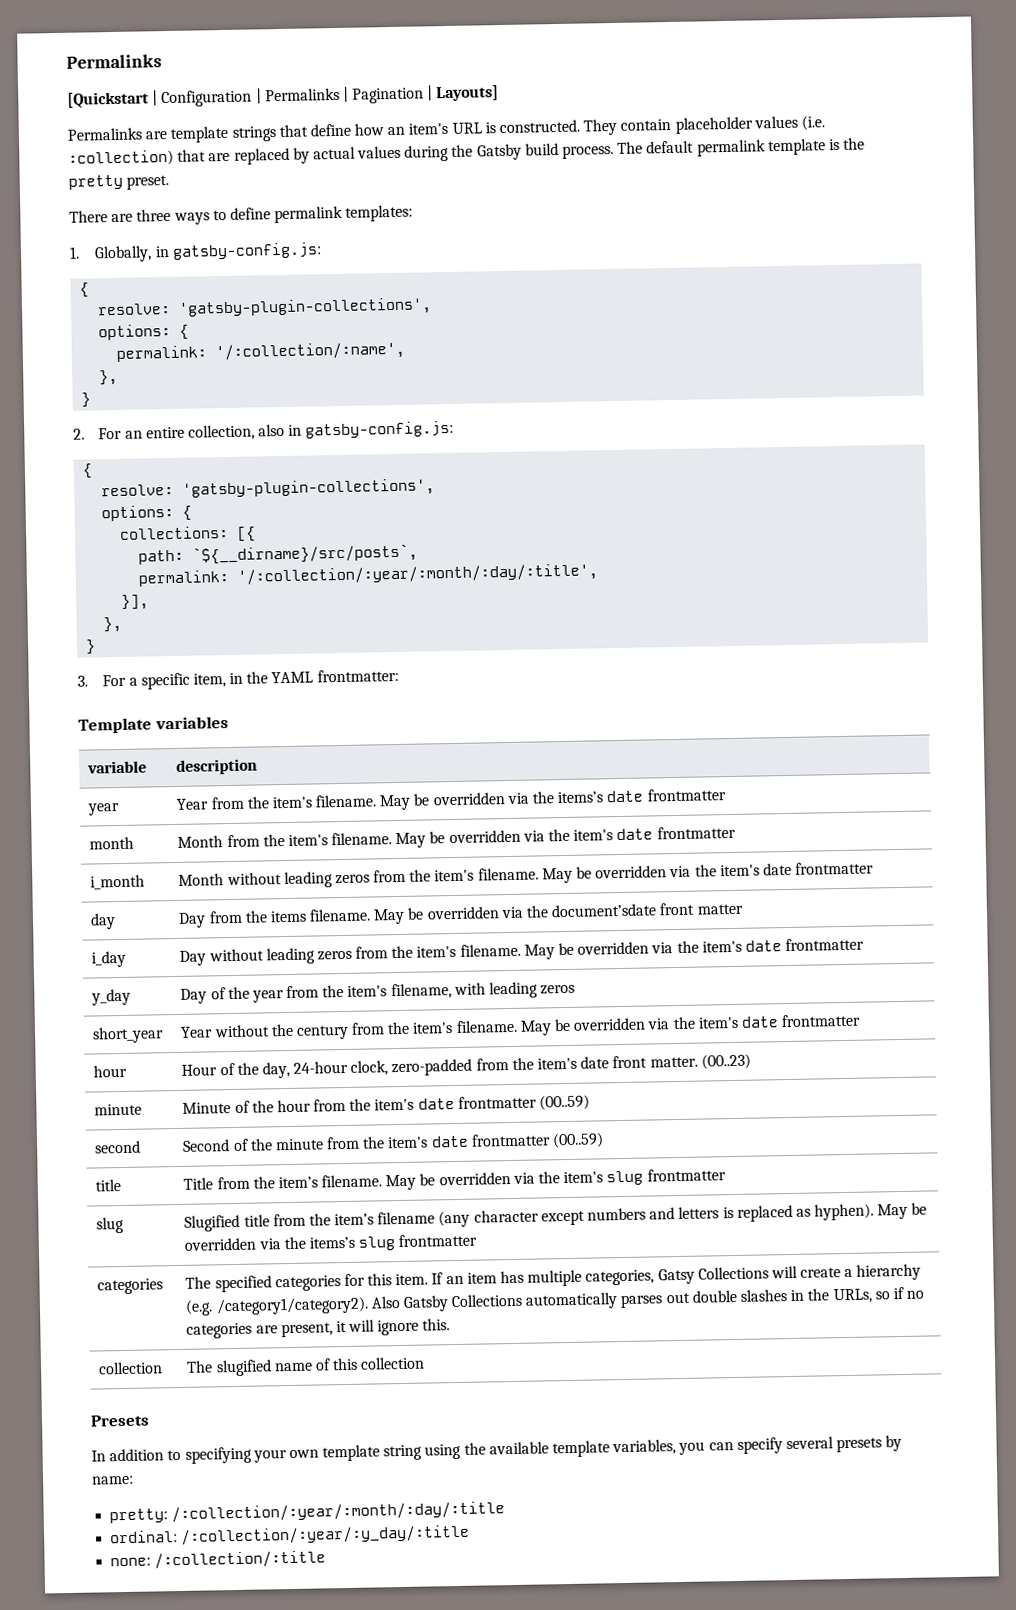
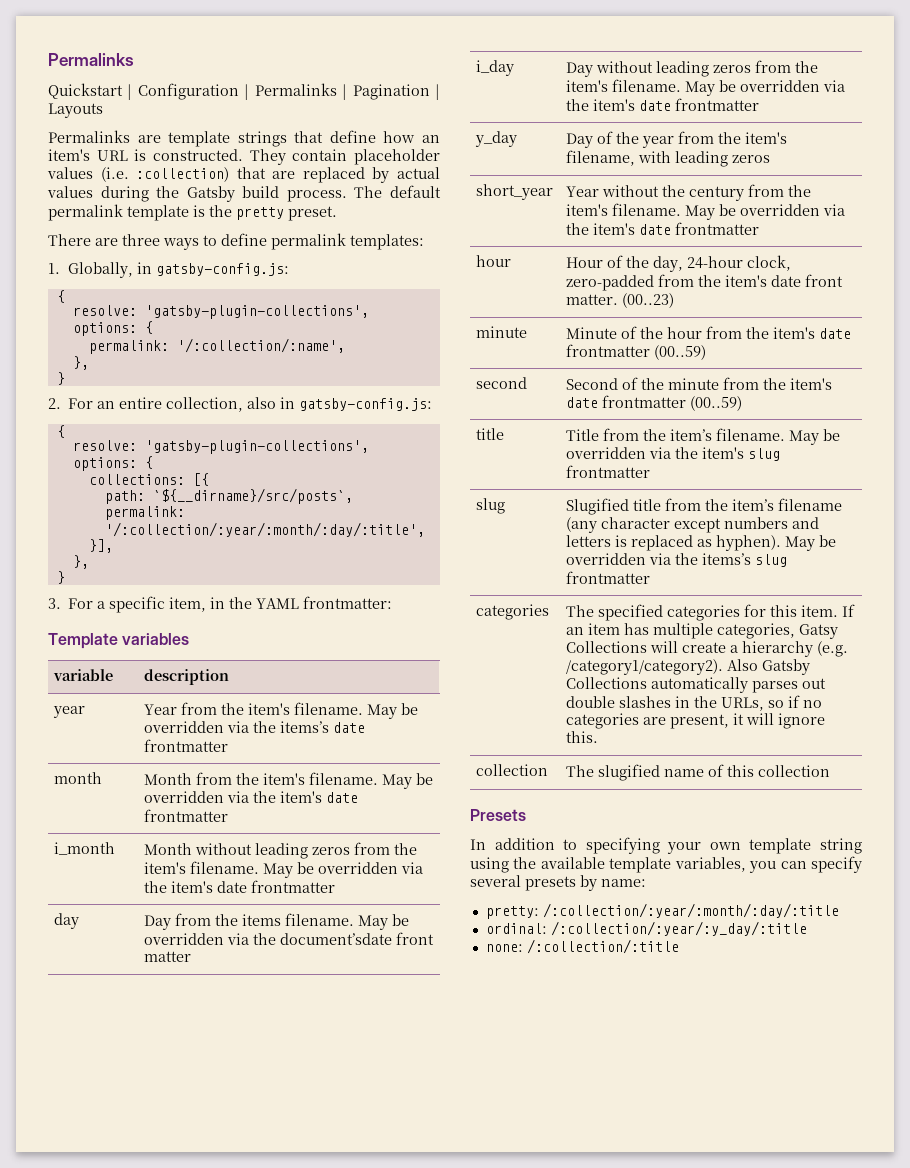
[67,91,149,108] [Quickstart -> [48,83,123,99] Quickstart
[436,85,500,102] Layouts] -> [48,103,103,118] Layouts

